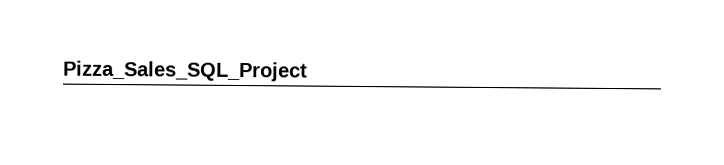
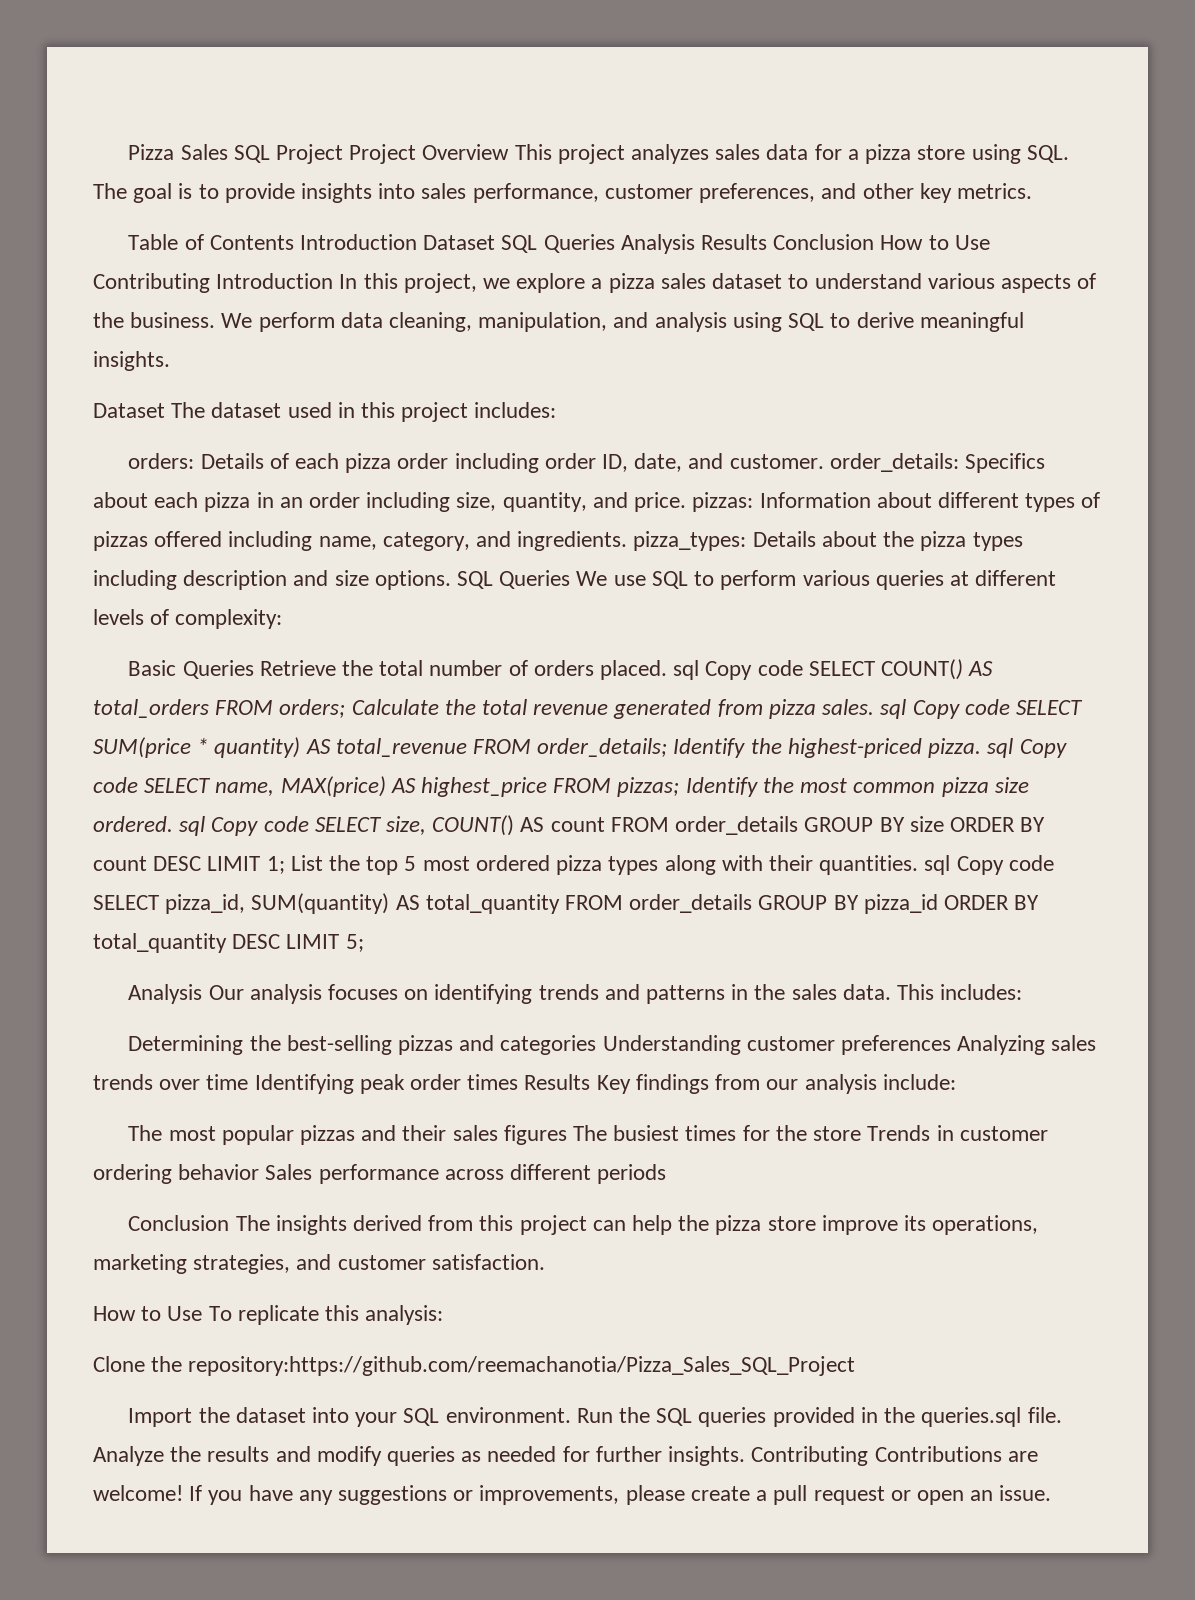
[63,60,308,82] Pizza_Sales_SQL_Project -> [128,144,1069,164] [93,183,1032,203] [128,234,990,254] [93,273,1097,293] [93,312,1024,332] [93,351,170,371] [93,402,557,422] [128,453,1046,473] [93,492,1101,512] [93,531,1023,551] [93,570,1057,590] [93,609,283,629] [128,659,994,680] [93,699,1083,719] [93,737,1067,758] [93,776,1029,797] [93,815,1046,836] [93,855,1054,875] [93,893,1040,914] [93,933,364,953] [128,984,1023,1004] [128,1035,1097,1055] [93,1074,956,1094] [128,1125,1048,1145] [93,1164,667,1184] [128,1215,1039,1235] [93,1254,545,1274] [93,1305,444,1325] [93,1356,856,1376] [128,1407,1062,1427] [93,1446,1038,1466] [93,1485,1052,1505] Pizza Sales SQL Project Project Overview This project analyzes sales data for a pizza store using SQL. The goal is to provide insights into sales performance, customer preferences, and other key metrics. // Table of Contents Introduction Dataset SQL Queries Analysis Results Conclusion How to Use Contributing Introduction In this project, we explore a pizza sales dataset to understand various aspects of the business. We perform data cleaning, manipulation, and analysis using SQL to derive meaningful insights. // Dataset The dataset used in this project includes: // orders: Details of each pizza order including order ID, date, and customer. order_details: Specifics about each pizza in an order including size, quantity, and price. pizzas: Information about different types of pizzas offered including name, category, and ingredients. pizza_types: Details about the pizza types including description and size options. SQL Queries We use SQL to perform various queries at different levels of complexity: // Basic Queries Retrieve the total number of orders placed. sql Copy code SELECT COUNT() AS total_orders FROM orders; Calculate the total revenue generated from pizza sales. sql Copy code SELECT SUM(price * quantity) AS total_revenue FROM order_details; Identify the highest-priced pizza. sql Copy code SELECT name, MAX(price) AS highest_price FROM pizzas; Identify the most common pizza size ordered. sql Copy code SELECT size, COUNT() AS count FROM order_details GROUP BY size ORDER BY count DESC LIMIT 1; List the top 5 most ordered pizza types along with their quantities. sql Copy code SELECT pizza_id, SUM(quantity) AS total_quantity FROM order_details GROUP BY pizza_id ORDER BY total_quantity DESC LIMIT 5; // Analysis Our analysis focuses on identifying trends and patterns in the sales data. This includes: // Determining the best-selling pizzas and categories Understanding customer preferences Analyzing sales trends over time Identifying peak order times Results Key findings from our analysis include: // The most popular pizzas and their sales figures The busiest times for the store Trends in customer ordering behavior Sales performance across different periods // Conclusion The insights derived from this project can help the pizza store improve its operations, marketing strategies, and customer satisfaction. // How to Use To replicate this analysis: // Clone the repository:https://github.com/reemachanotia/Pizza_Sales_SQL_Project // Import the dataset into your SQL environment. Run the SQL queries provided in the queries.sql file. Analyze the results and modify queries as needed for further insights. Contributing Contributions are welcome! If you have any suggestions or improvements, please create a pull request or open an issue.

